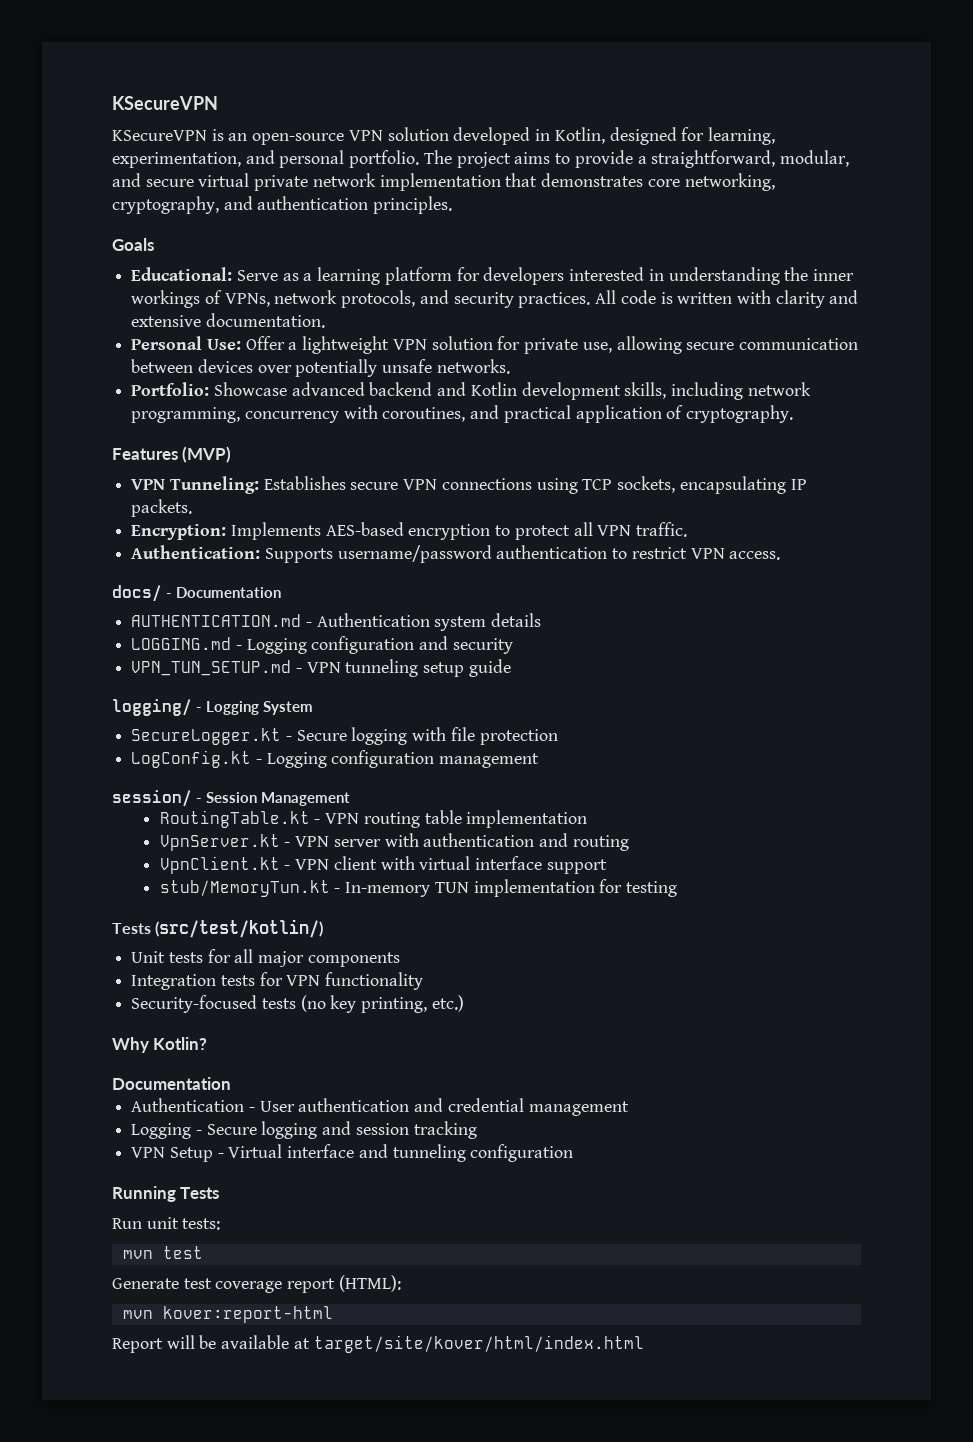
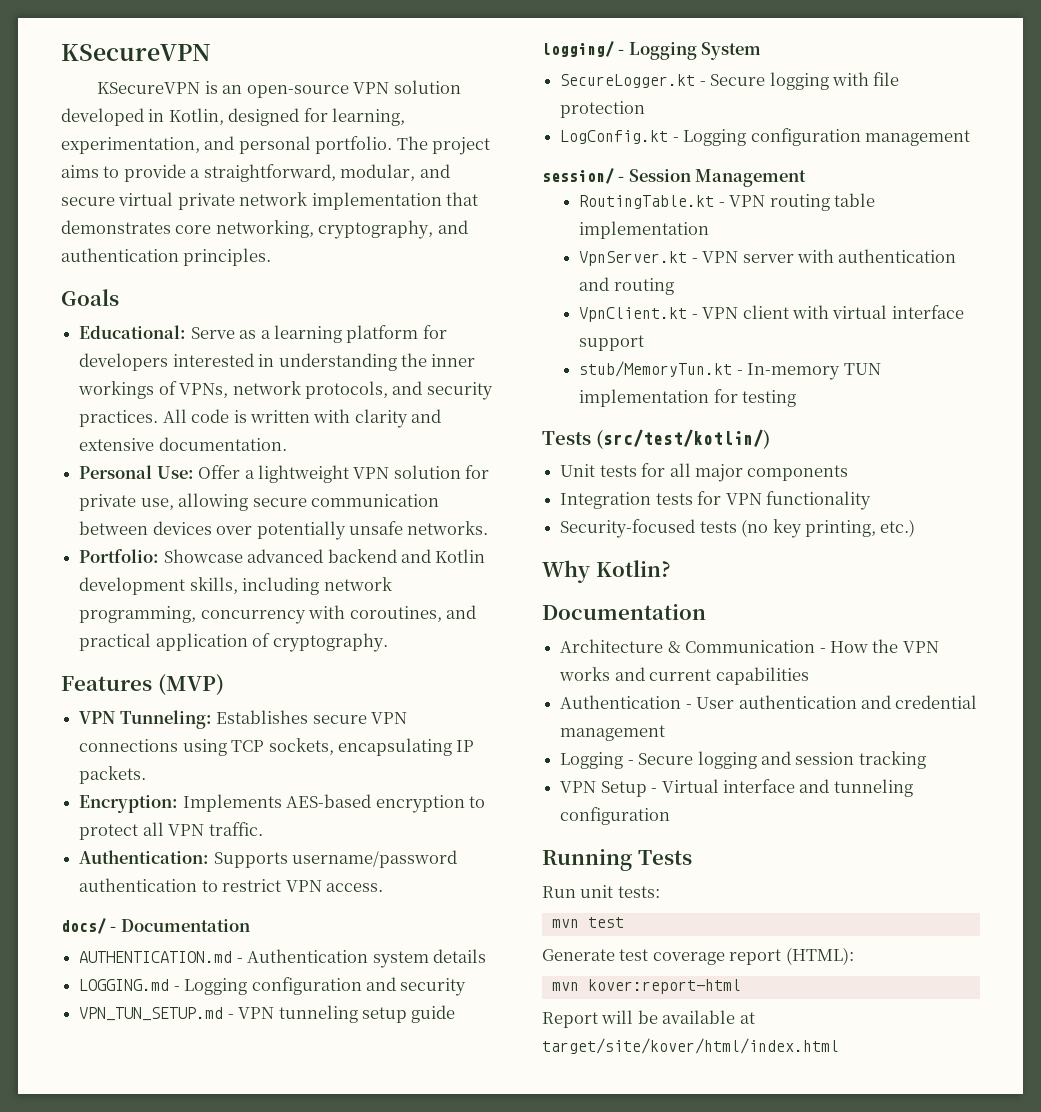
(231, 1083) none -> [560,639,939,653] [559,667,809,685] // Architecture & Communication - How the VPN works and current capabilities

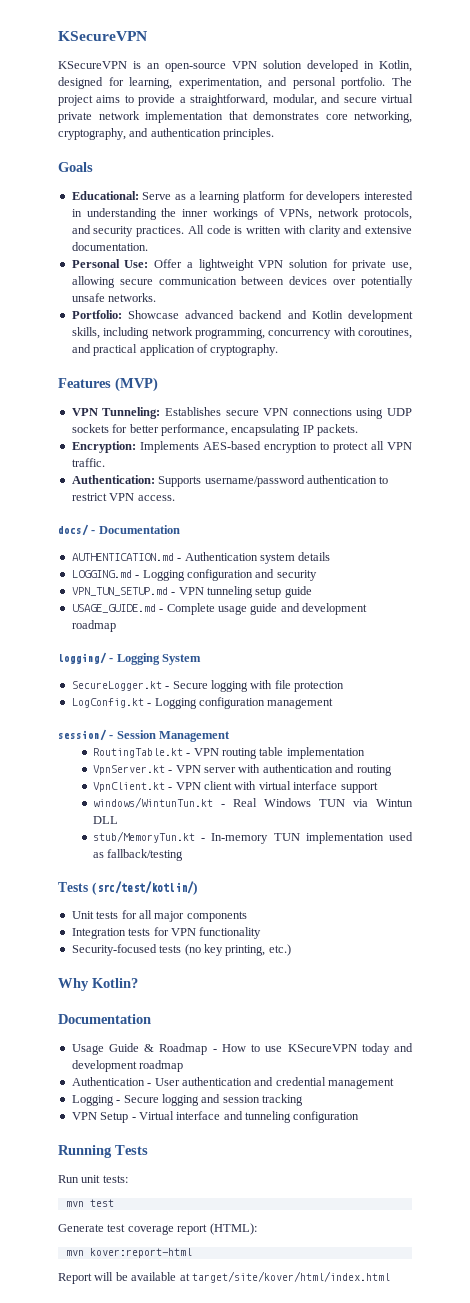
[231,738,334,755] TCP sockets, -> [387,408,412,416] [71,424,228,436] UDP sockets for better performance,
(456, 1014) none -> [71,603,367,615] [71,620,116,632] // USAGE_GUIDE.md - Complete usage guide and development roadmap
(645, 343) none -> [92,797,413,808] [92,816,118,824] // windows/WintunTun.kt - Real Windows TUN via Wintun DLL
[713,389,797,407] for testing -> [389,832,413,841] [92,849,184,861] used as fallback/testing
[560,639,939,653] [559,667,809,685] Architecture & Communication - How the VPN works and current capabilities -> [71,1043,413,1055] [71,1060,184,1072] Usage Guide & Roadmap - How to use KSecureVPN today and development roadmap

